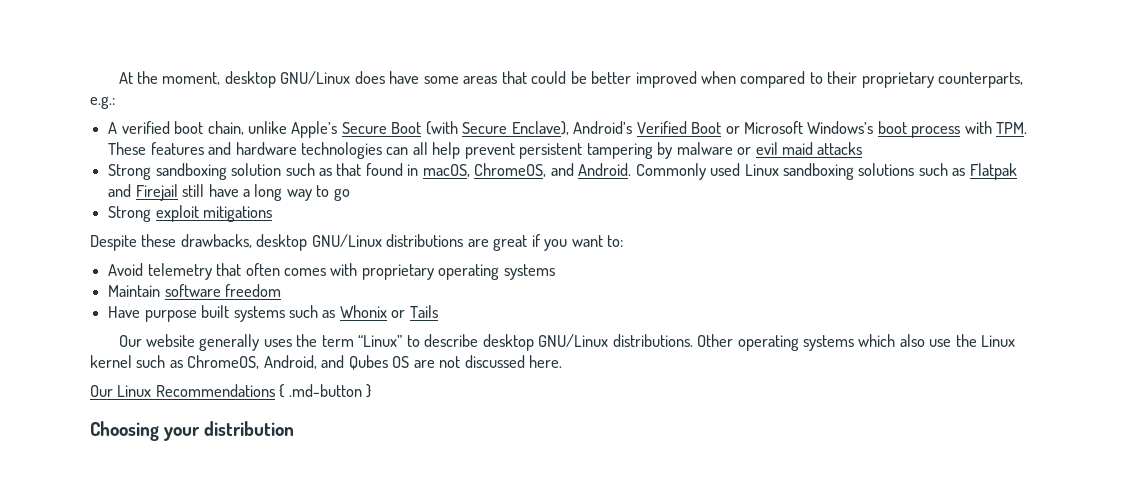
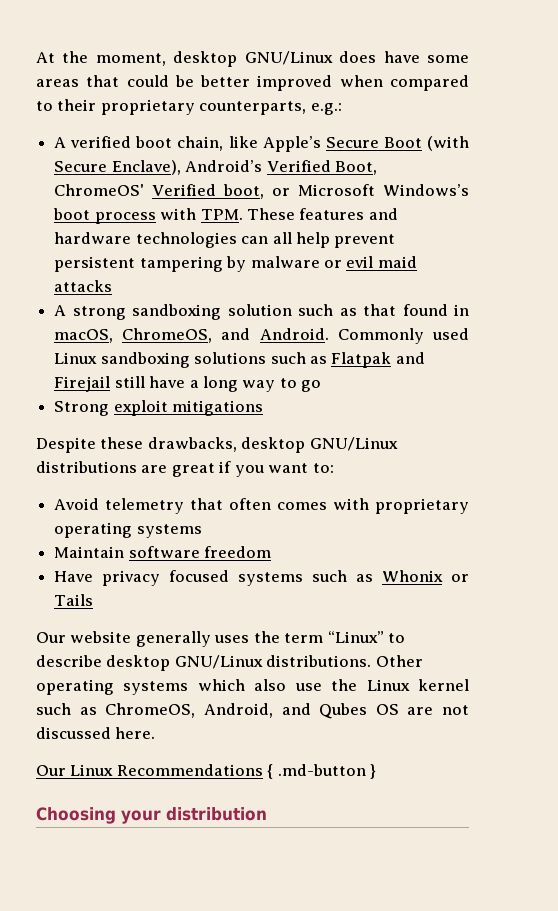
[247,121,287,134] unlike -> [228,136,258,148] like
[691,122,722,134] Boot -> [334,161,377,175] [54,184,265,199] Boot, ChromeOS' Verified boot,
[108,164,152,180] Strong -> [54,305,126,320] A strong
[144,305,230,322] purpose built -> [102,570,230,586] privacy focused

